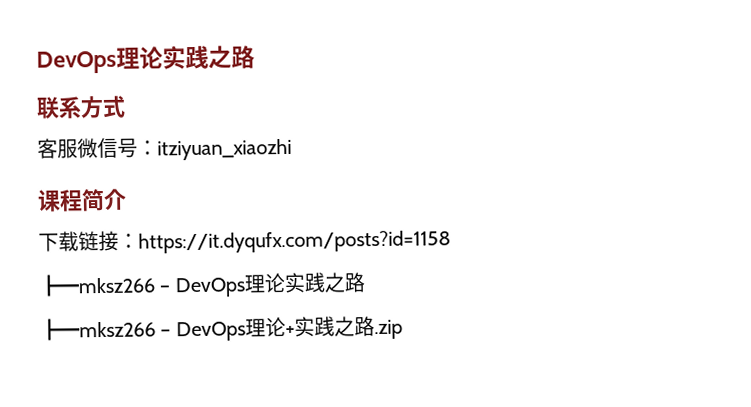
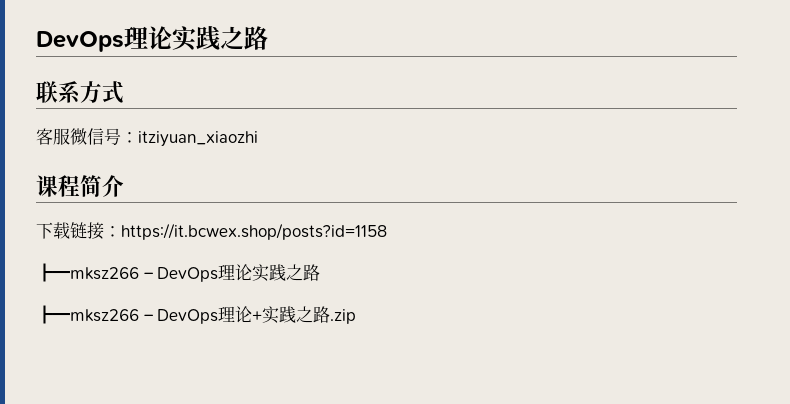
[138,230,451,254] https://it.dyqufx.com/posts?id=1158 -> [121,223,387,240] https://it.bcwex.shop/posts?id=1158

